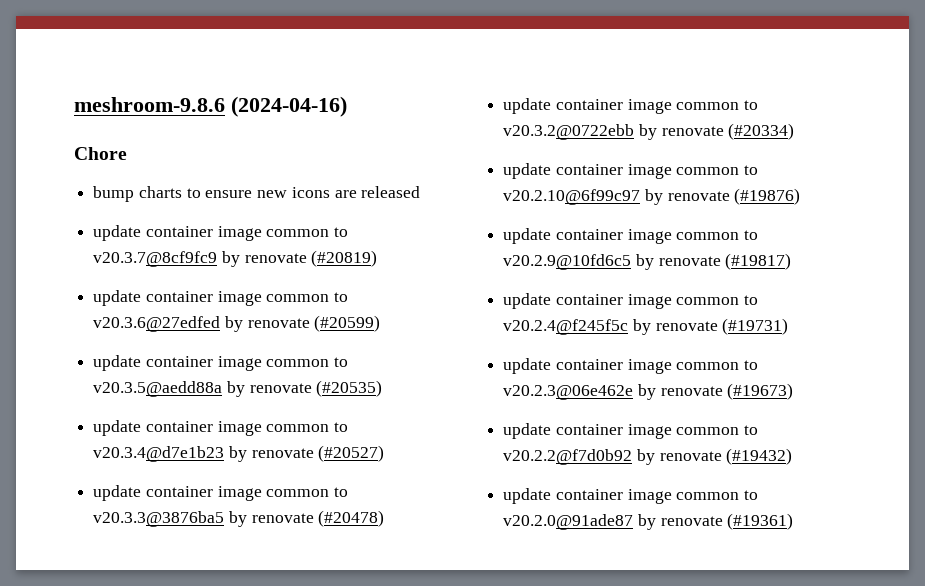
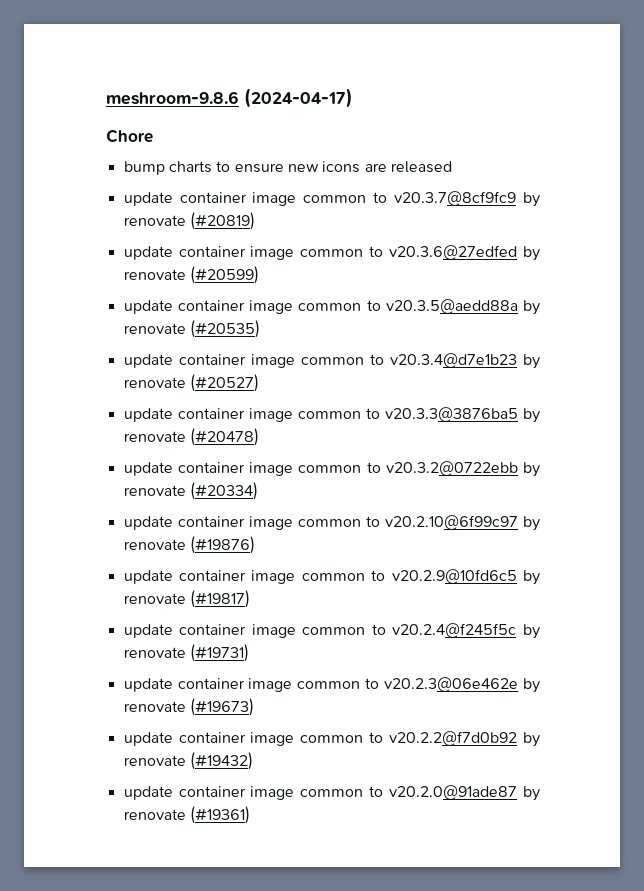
[231,96,347,117] (2024-04-16) -> [244,88,353,108] (2024-04-17)

